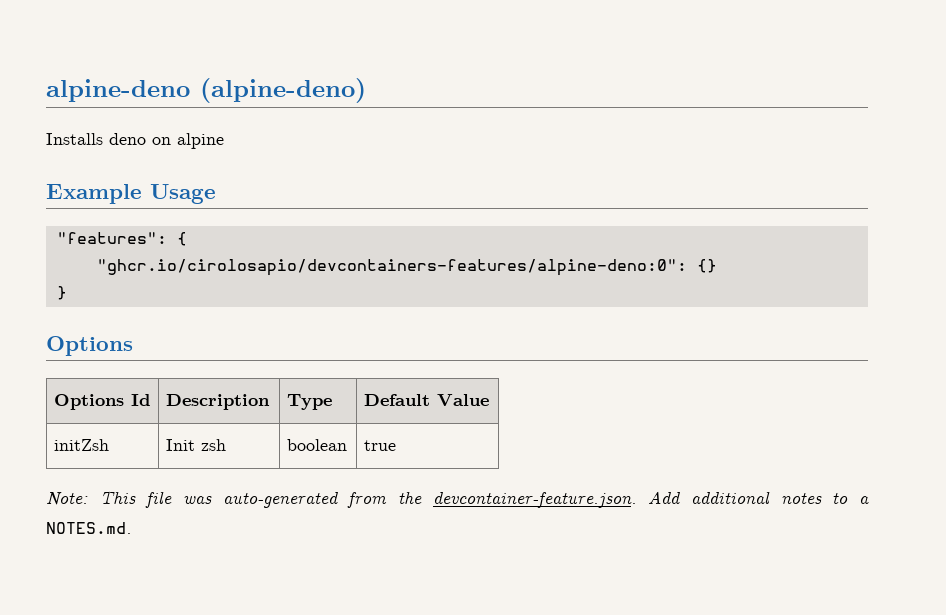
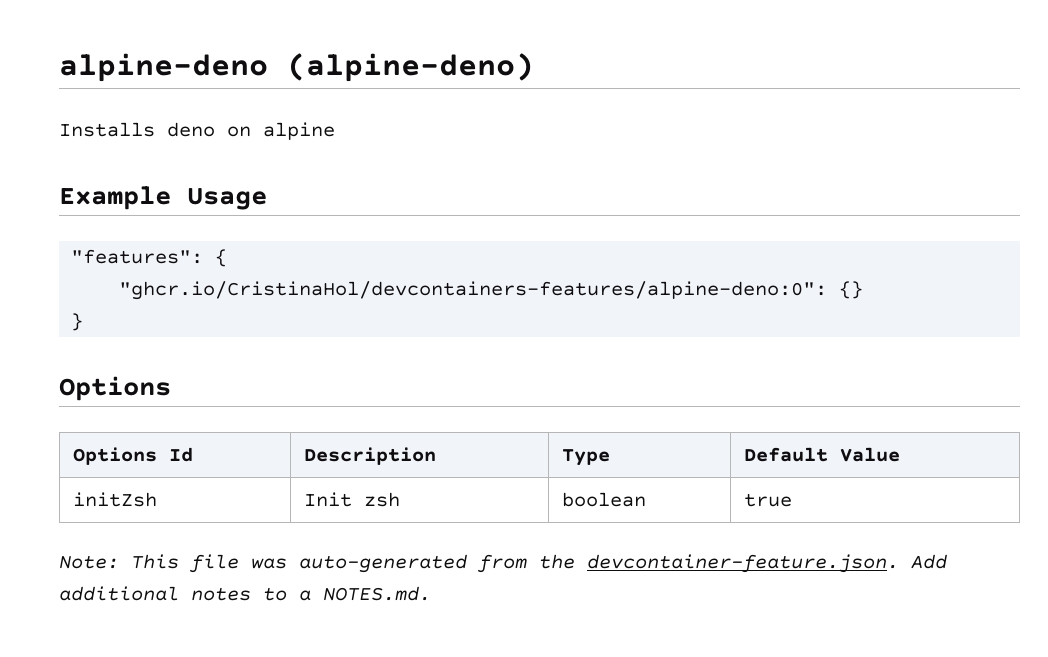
[96,259,687,276] "ghcr.io/cirolosapio/devcontainers-features/alpine-deno:0": -> [119,281,828,300] "ghcr.io/CristinaHol/devcontainers-features/alpine-deno:0":

